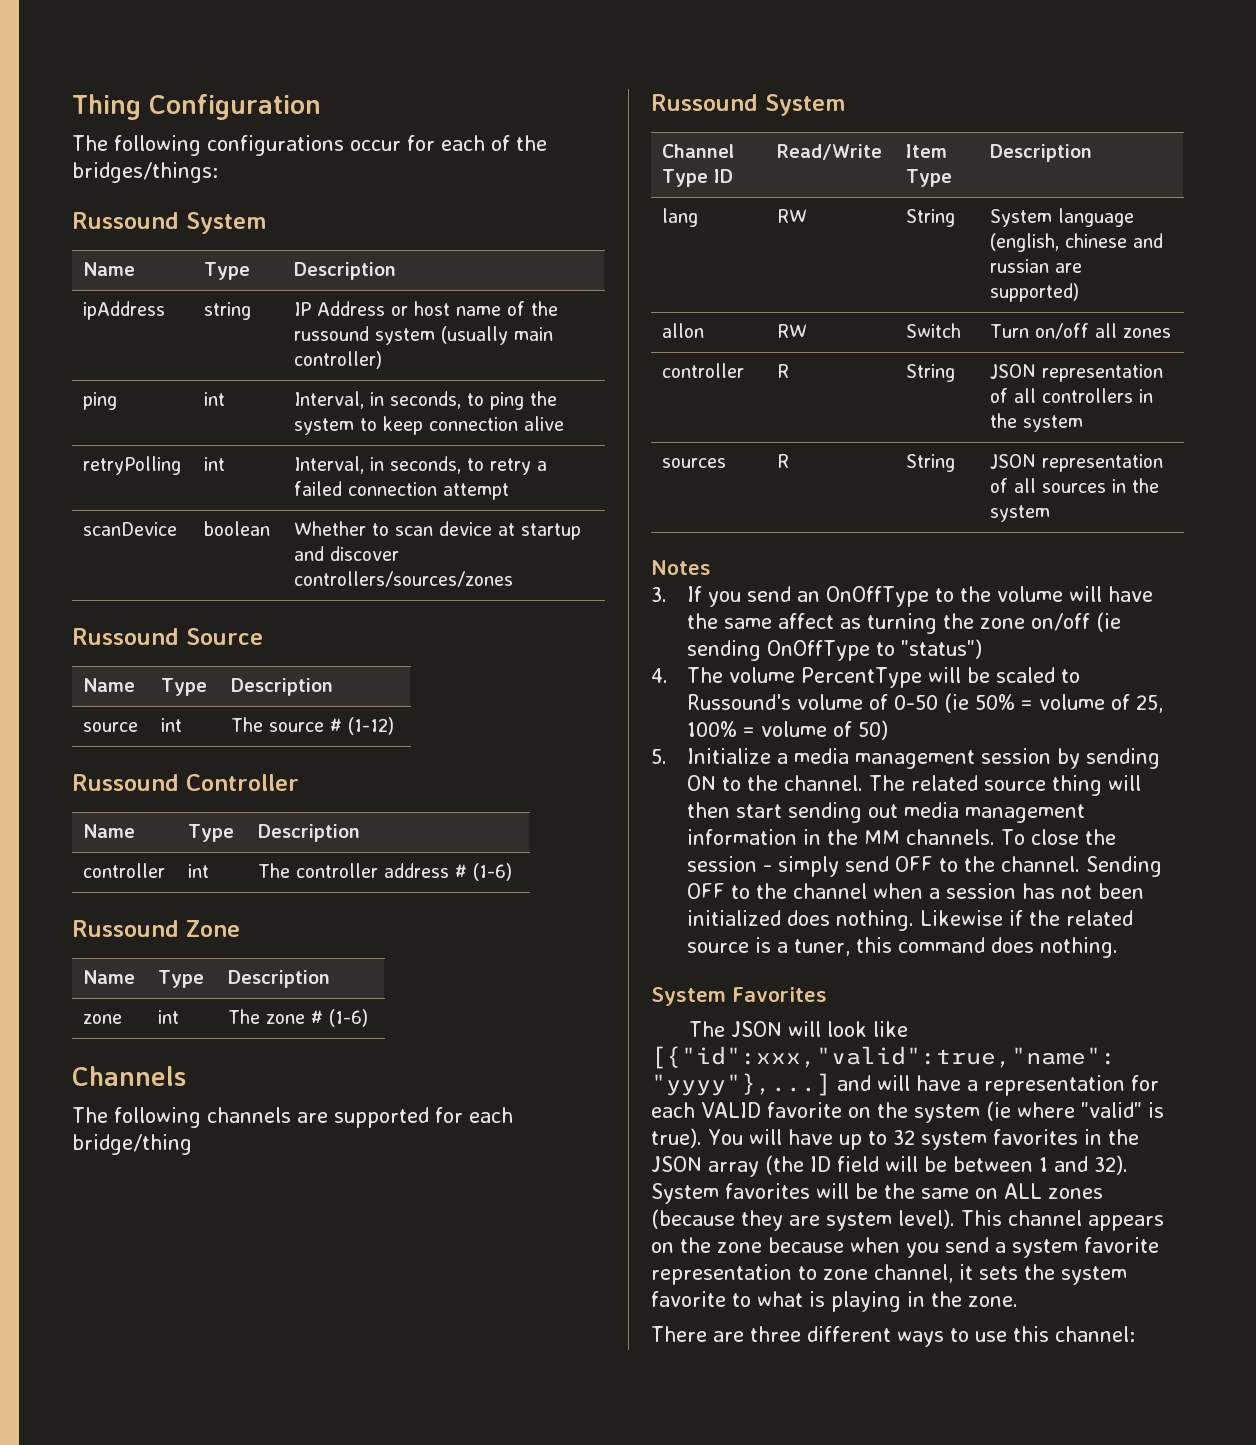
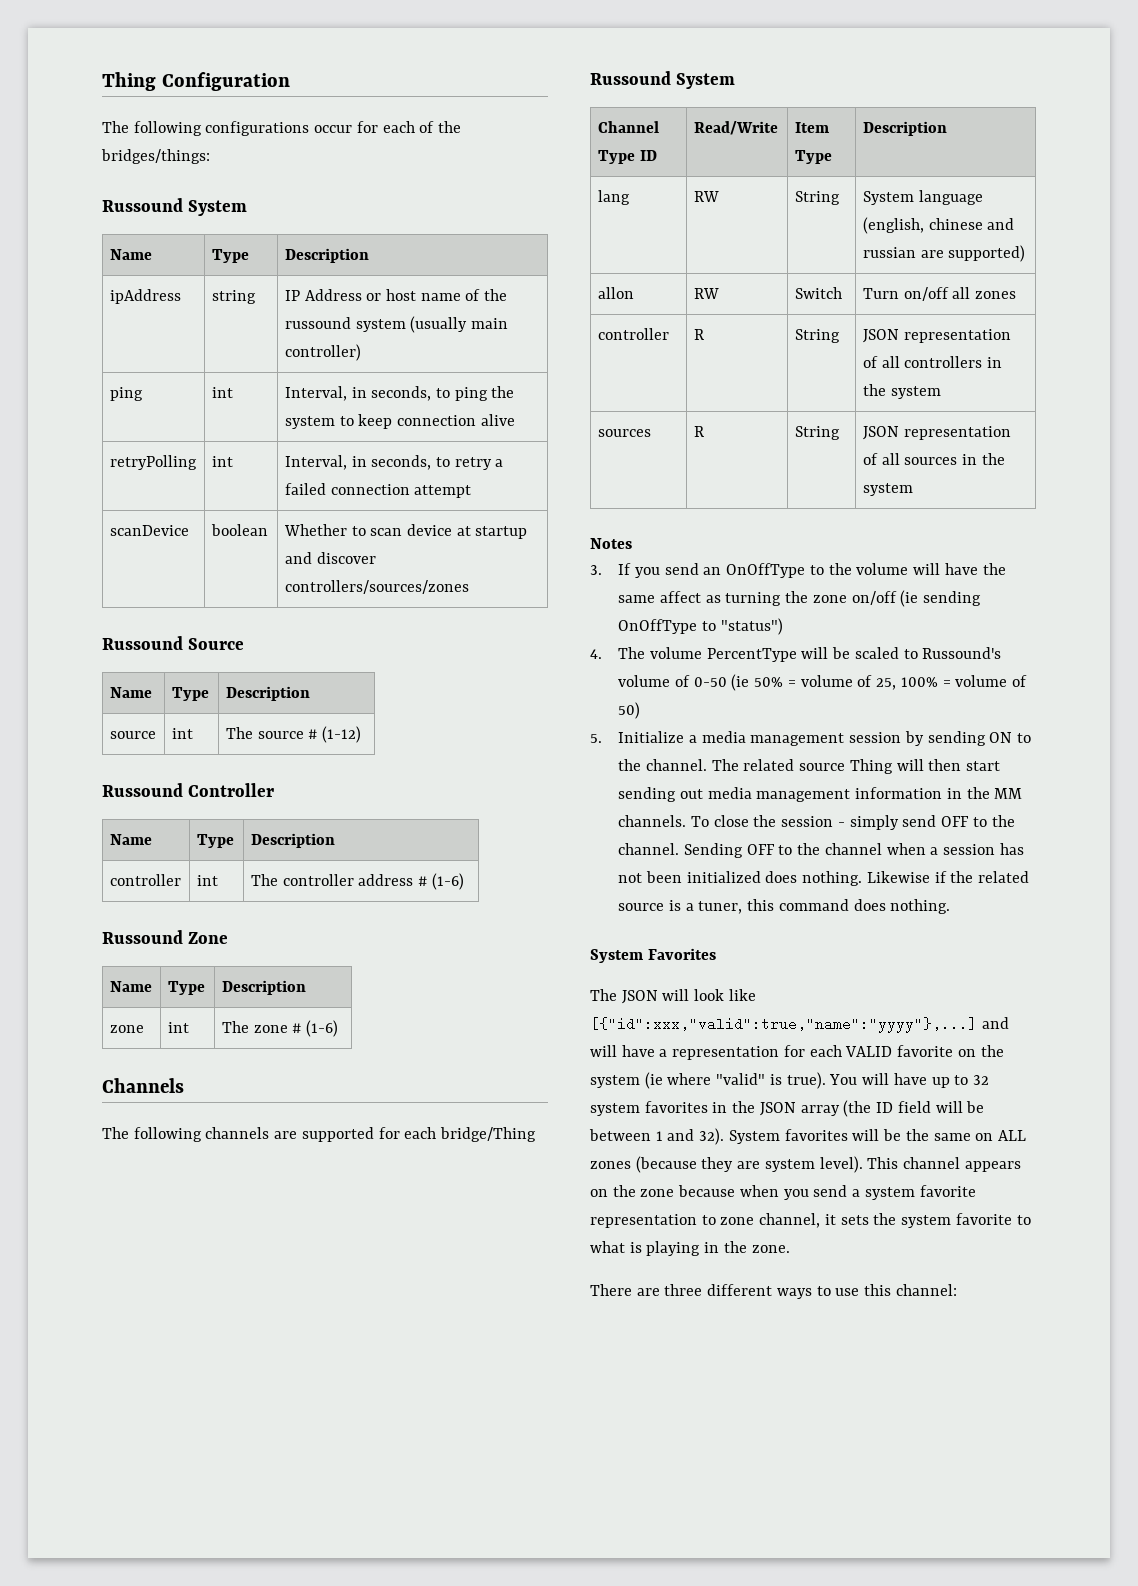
[72,1134,192,1155] bridge/thing -> [440,1127,537,1142] bridge/Thing
[1051,775,1102,796] thing -> [849,759,893,774] Thing

